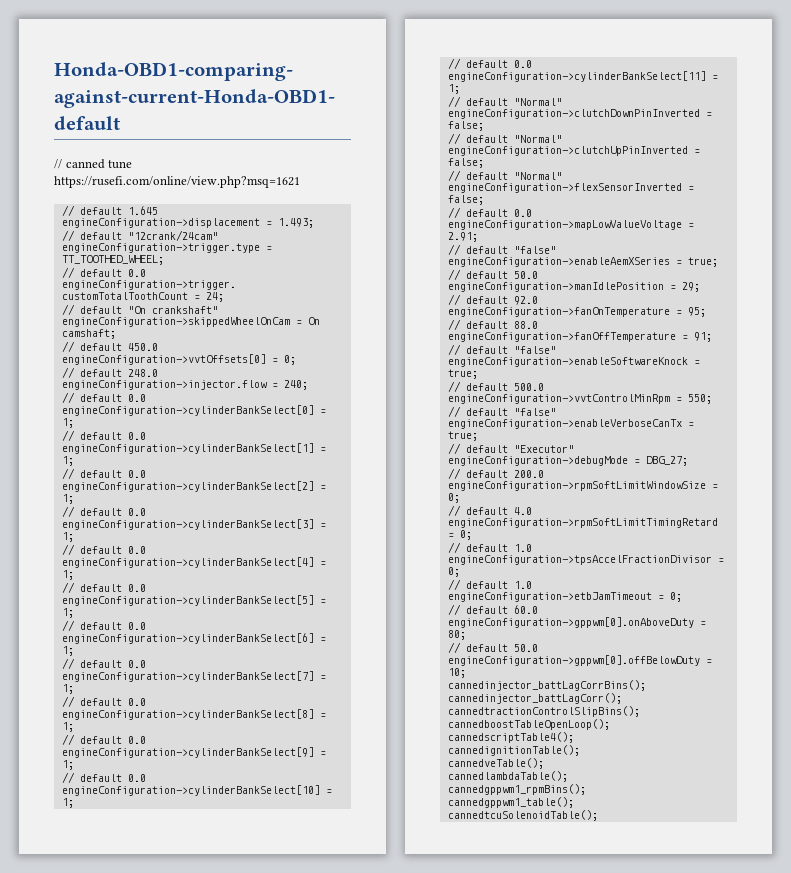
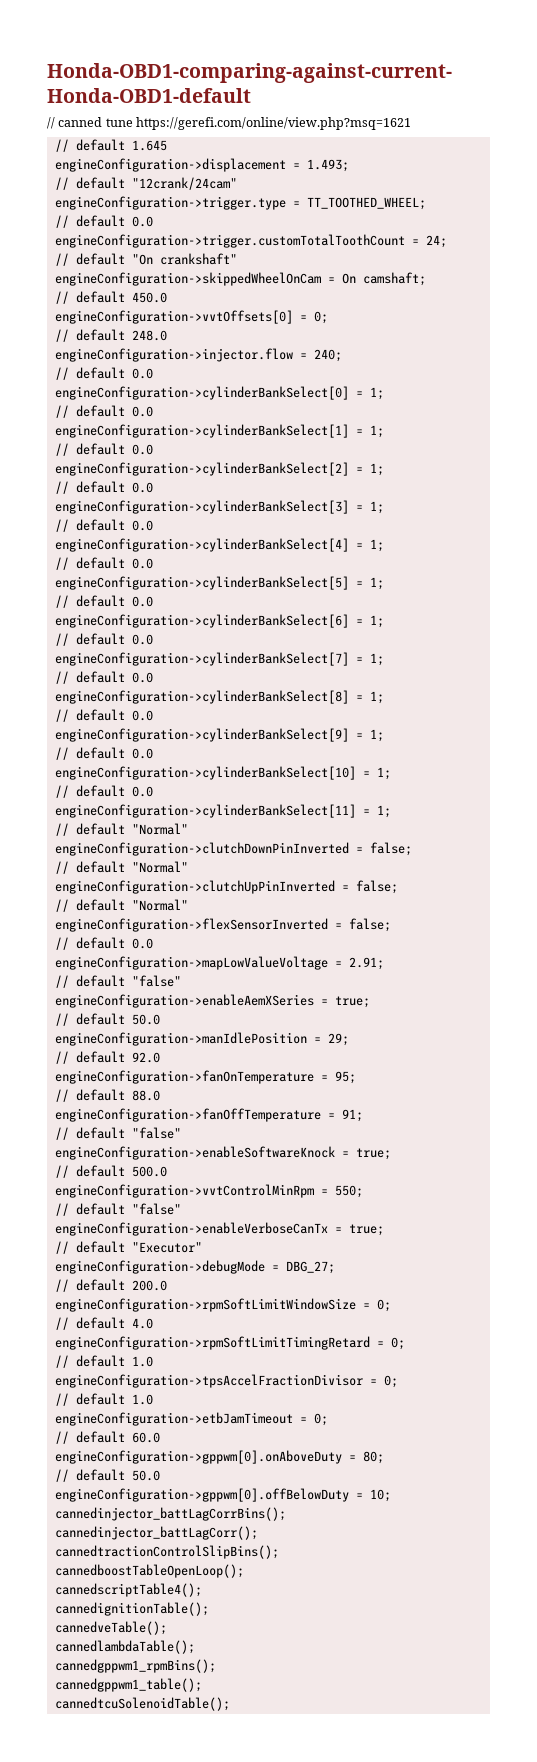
[54,176,300,188] https://rusefi.com/online/view.php?msq=1621 -> [136,117,412,130] https://gerefi.com/online/view.php?msq=1621

